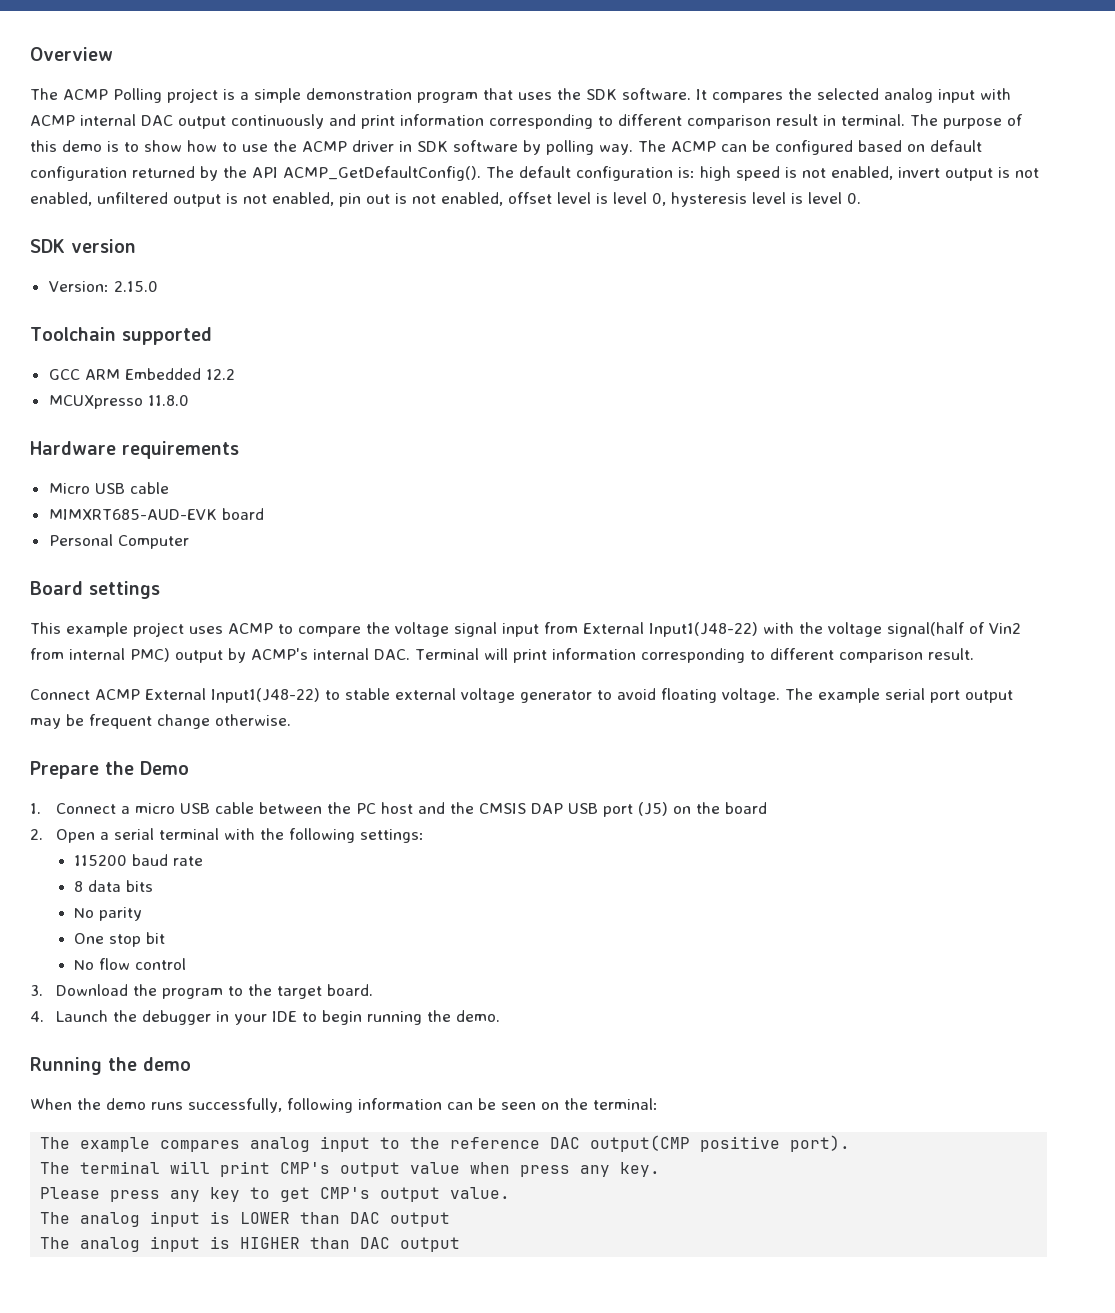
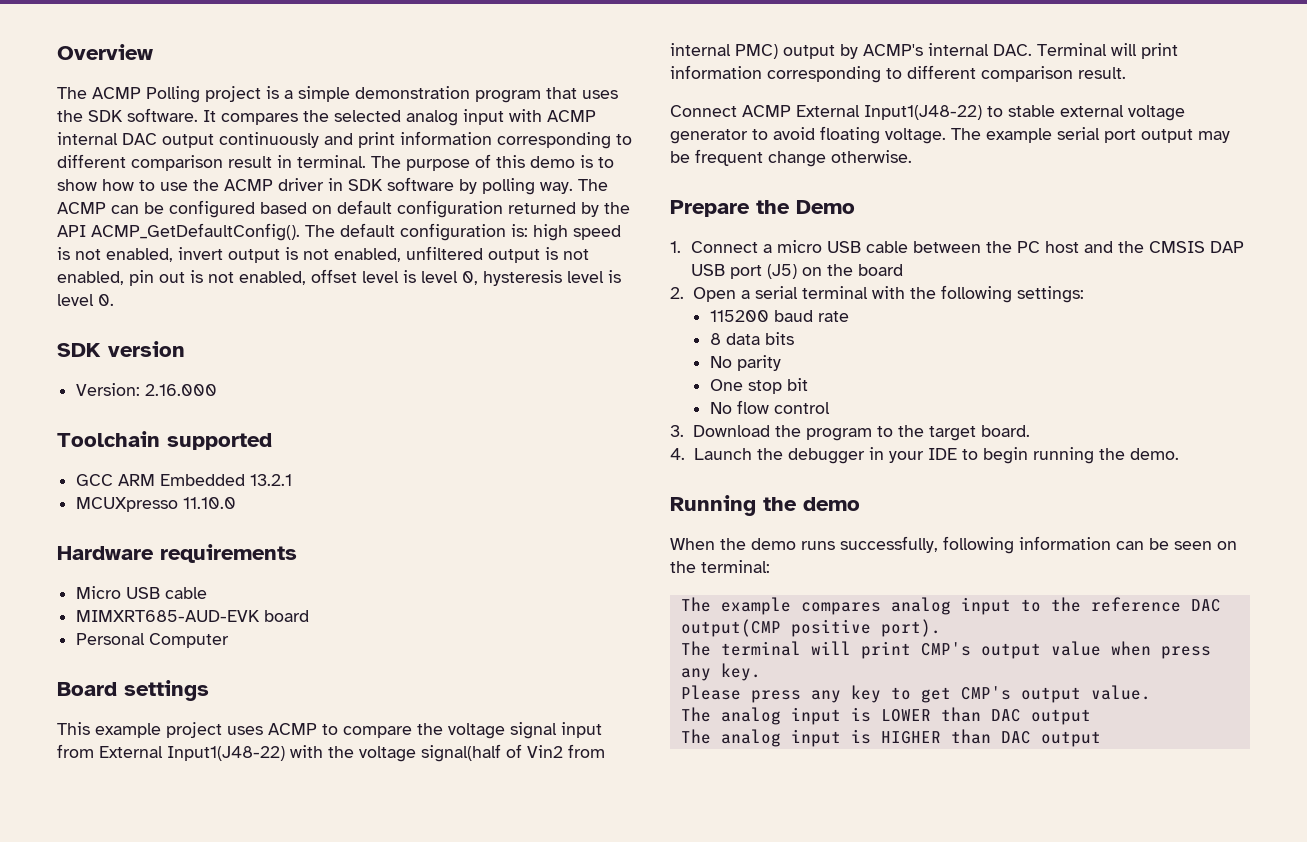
[113,281,158,292] 2.15.0 -> [145,384,218,396] 2.16.000
[205,369,235,380] 12.2 -> [250,474,293,486] 13.2.1
[147,395,189,406] 11.8.0 -> [183,497,237,509] 11.10.0

